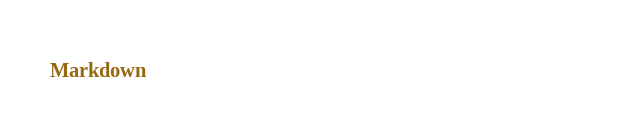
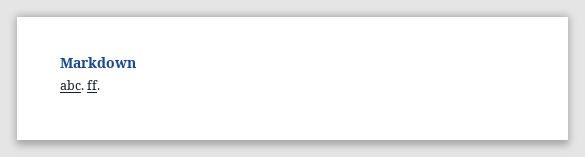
(147, 69) none -> [60,80,101,90] // abc. ff.

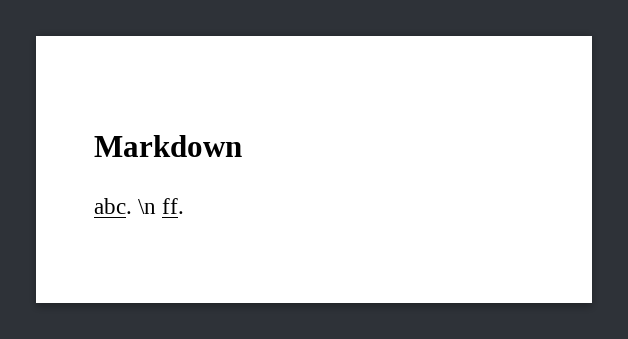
(84, 85) none -> [138,199,157,214] \n

